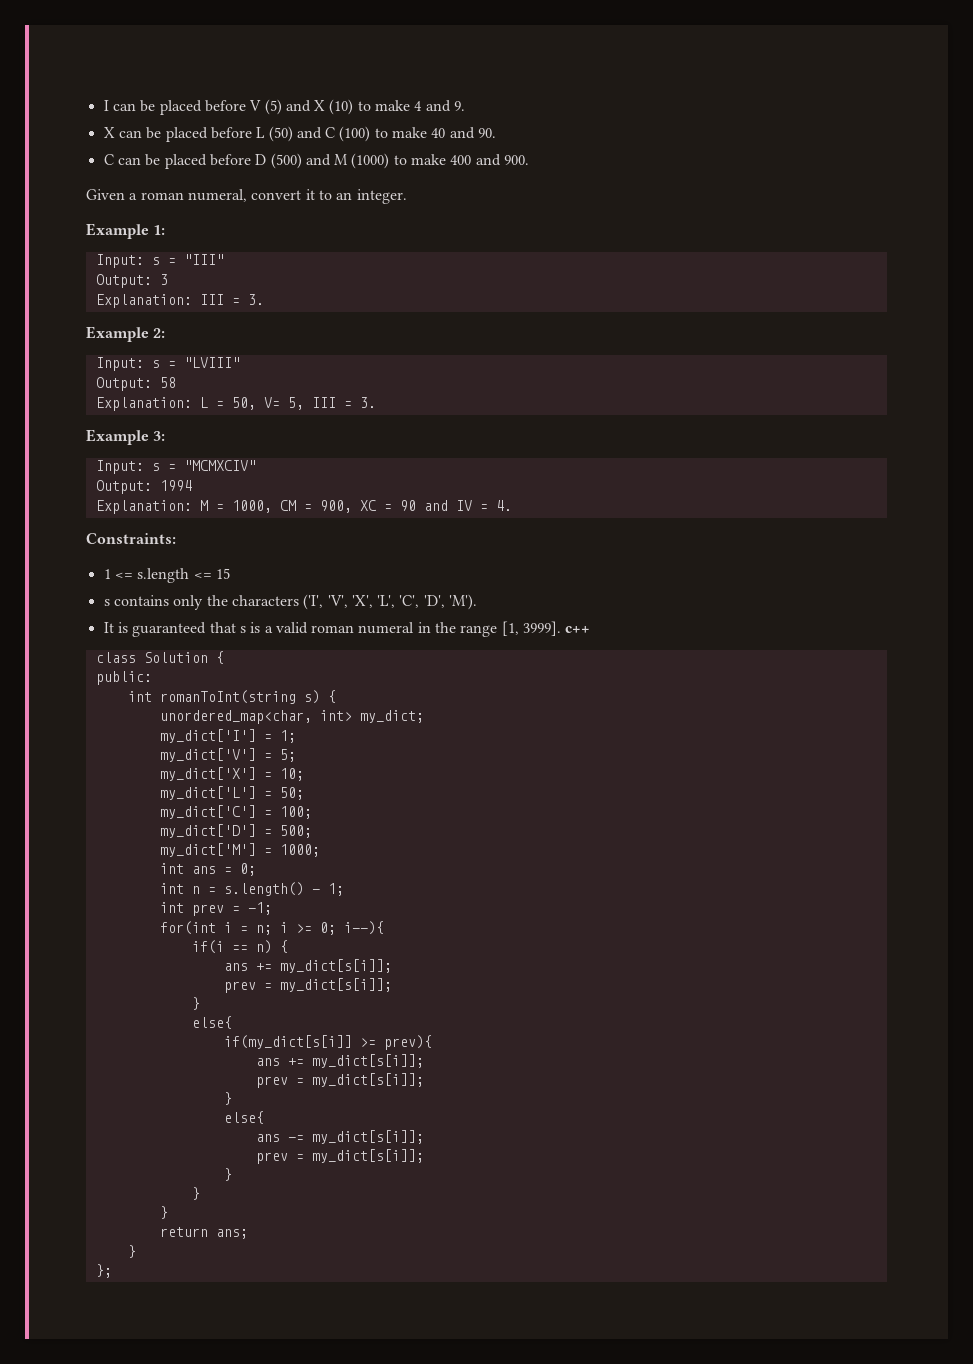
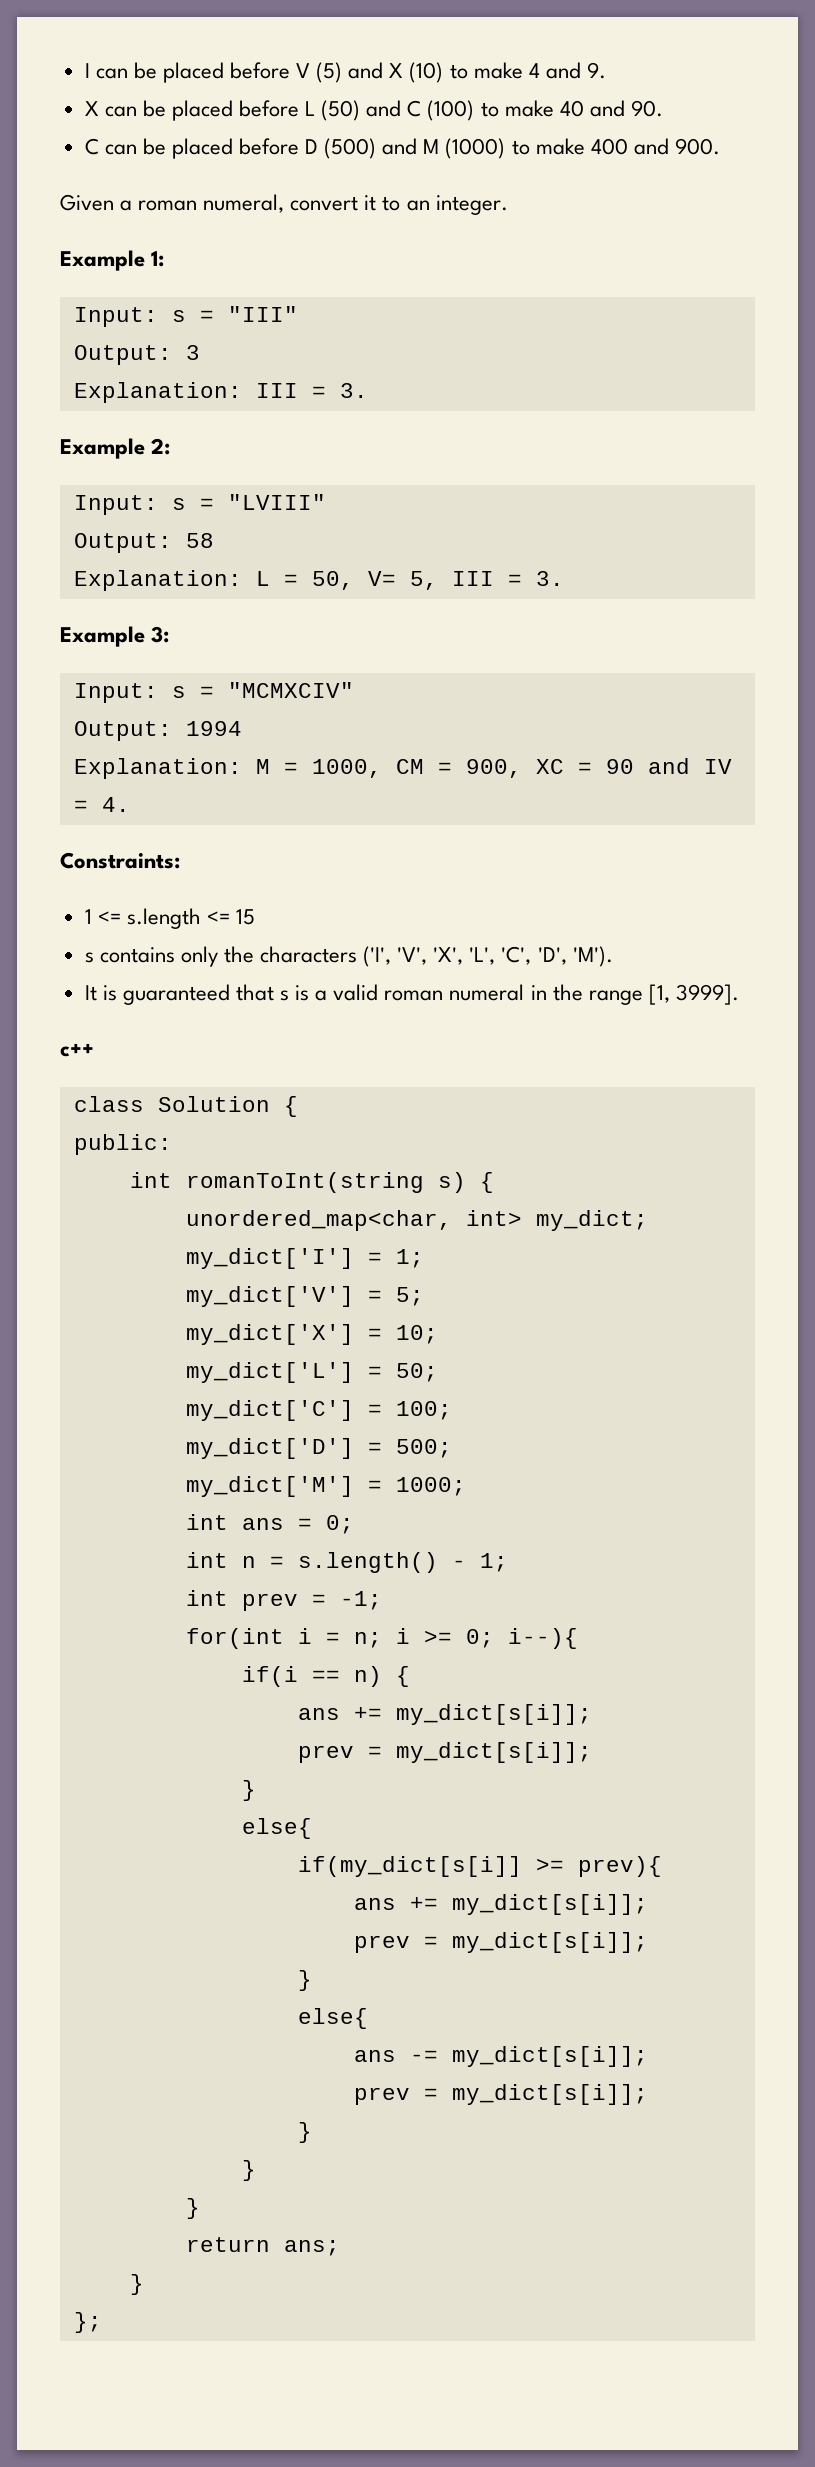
(562, 628) none -> (739, 994) //

